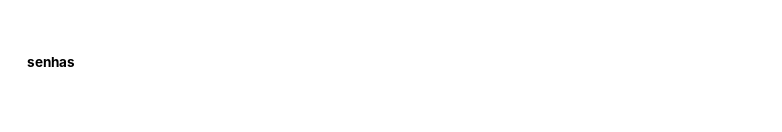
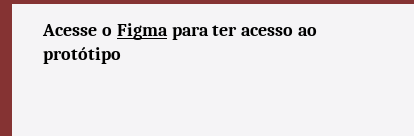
[27,57,75,67] senhas -> [42,23,318,40] [43,47,121,64] Acesse o Figma para ter acesso ao protótipo

